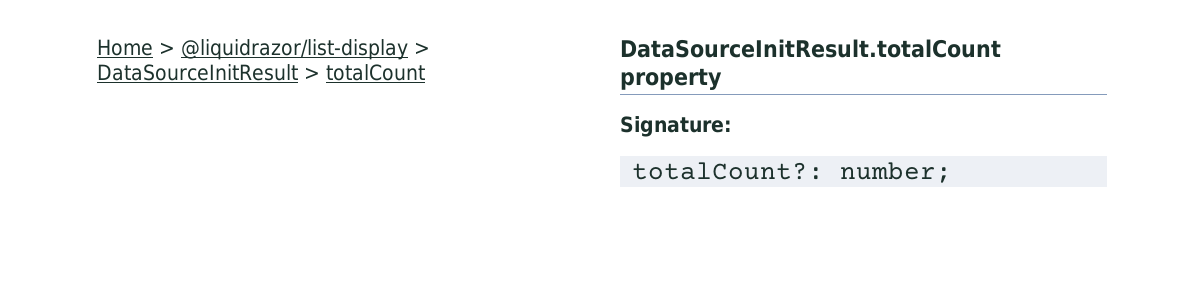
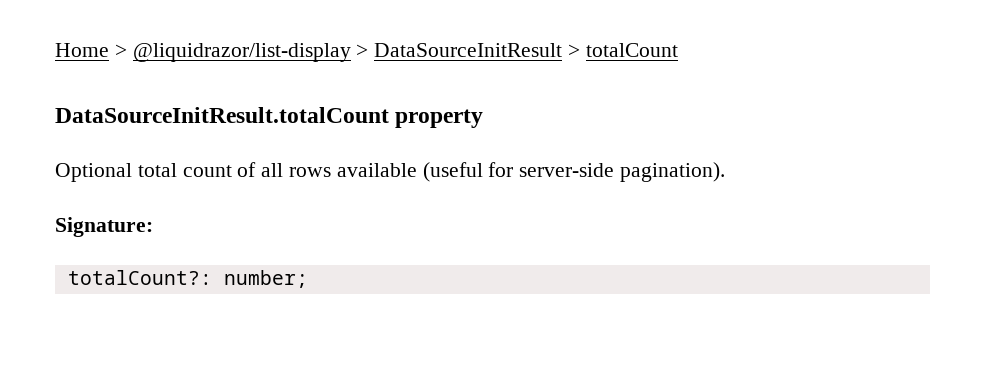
(722, 79) none -> [55,162,726,182] // Optional total count of all rows available (useful for server-side pagination).

